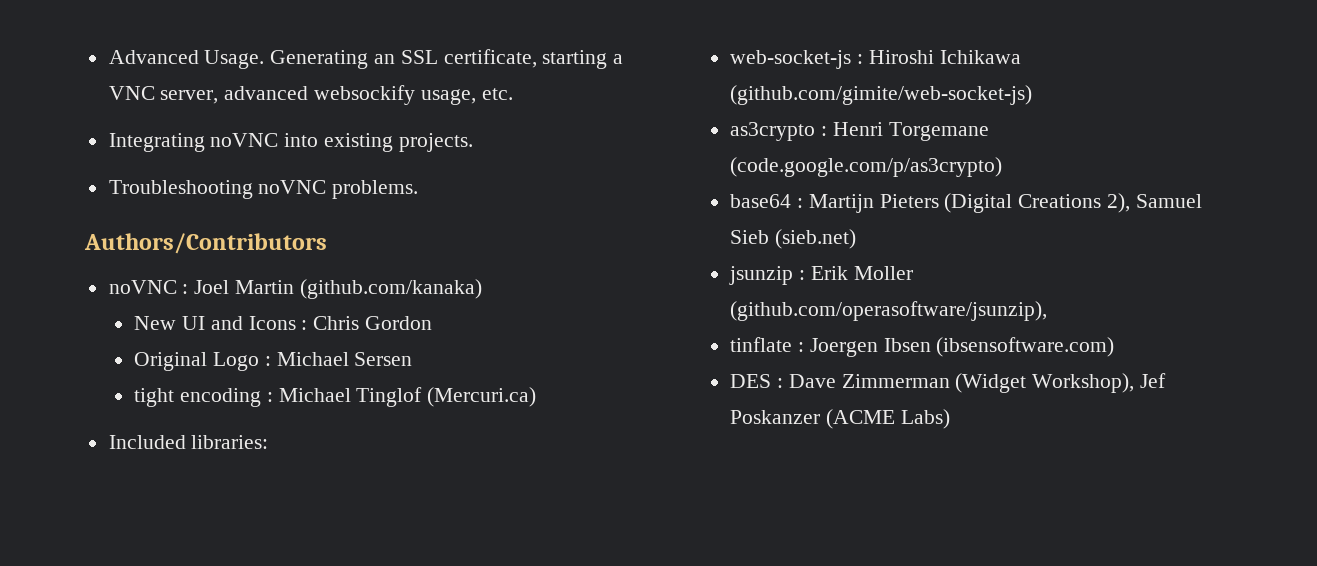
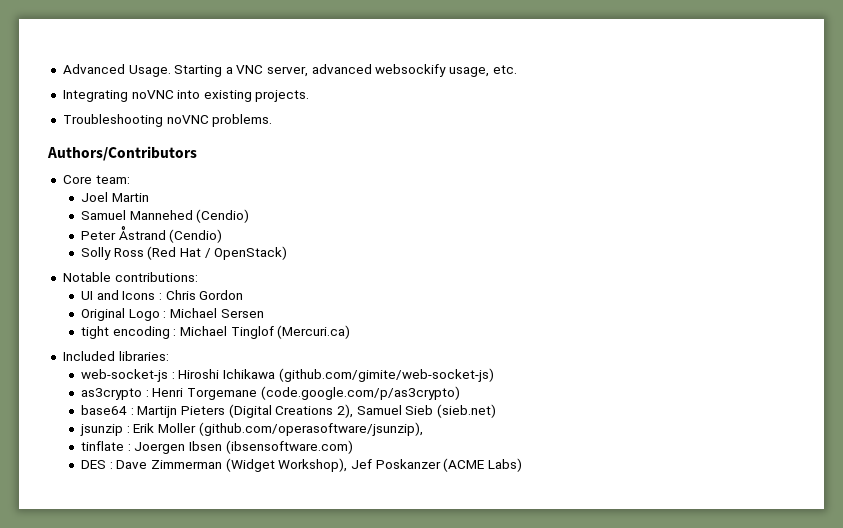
[270,49,608,69] Generating an SSL certificate, starting -> [174,65,223,77] Starting
[108,280,189,294] noVNC : -> [62,175,130,184] Core team: //
[299,279,482,299] [134,316,177,330] (github.com/kanaka) // New -> [80,209,250,223] [80,226,223,243] [80,246,288,260] [62,272,198,282] // Samuel Mannehed (Cendio) // Peter Åstrand (Cendio) // Solly Ross (Red Hat / OpenStack) // Notable contributions: //

